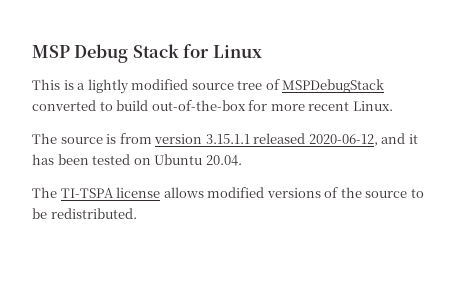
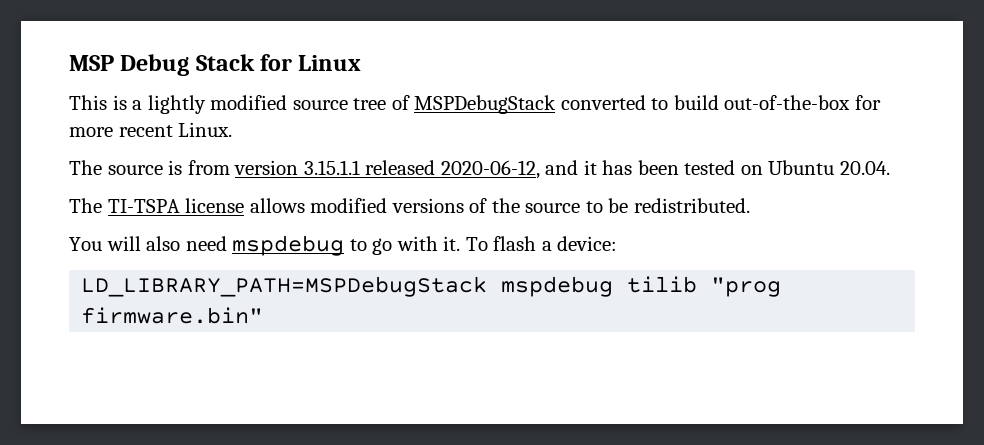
(137, 213) none -> [69,235,618,256] [81,276,782,297] [81,307,264,324] // You will also need mspdebug to go with it. To flash a device: // LD_LIBRARY_PATH=MSPDebugStack mspdebug tilib "prog firmware.bin"

